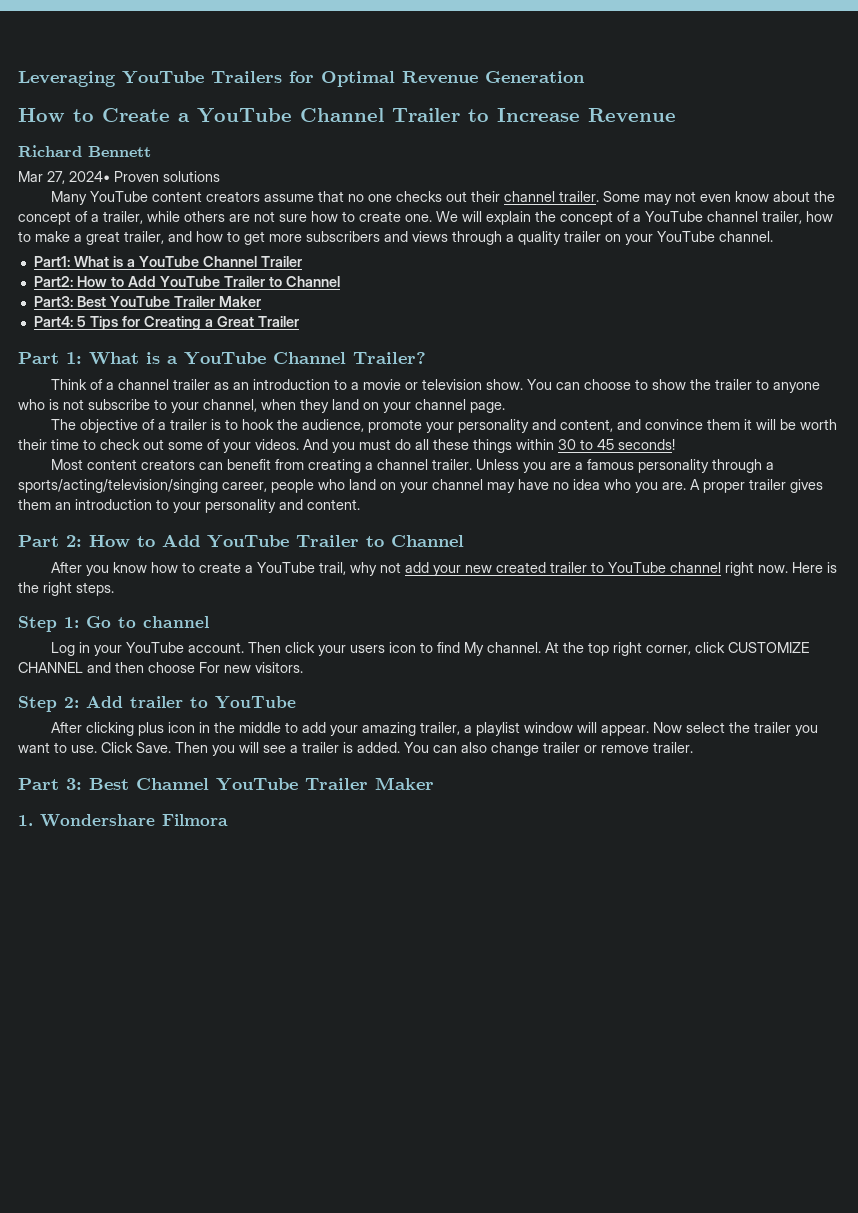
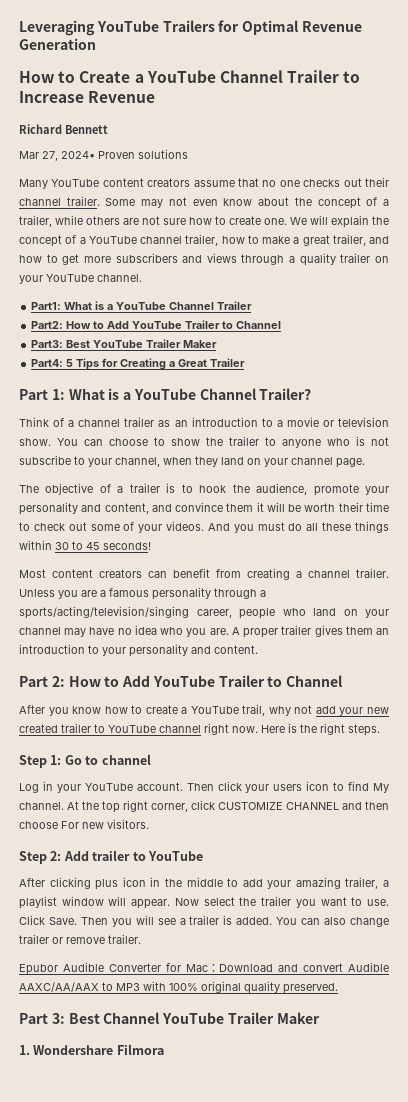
(693, 747) none -> [19,962,389,975] [19,981,338,994] // Epubor Audible Converter for Mac：Download and convert Audible AAXC/AA/AAX to MP3 with 100% original quality preserved.

